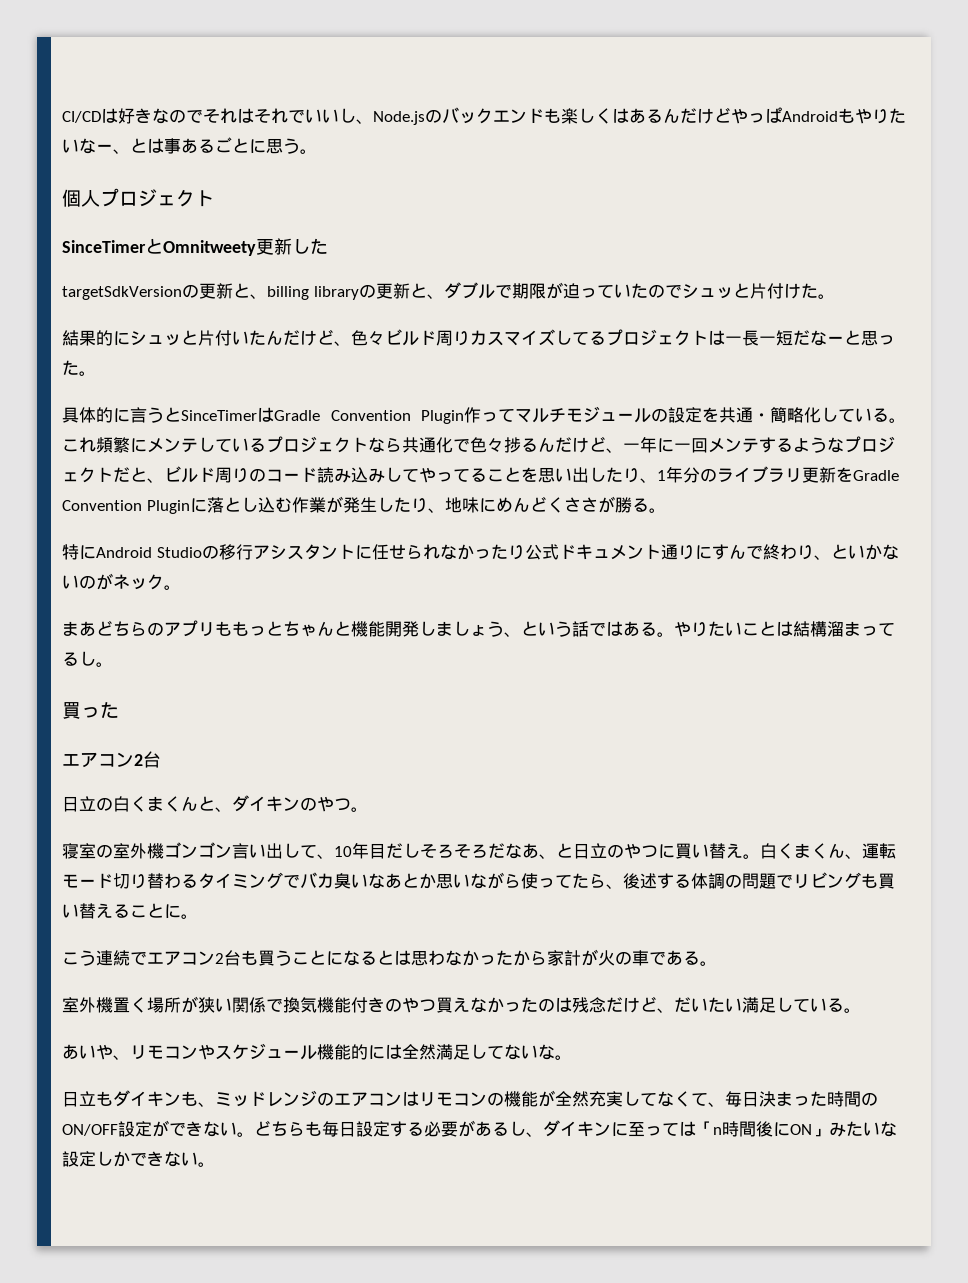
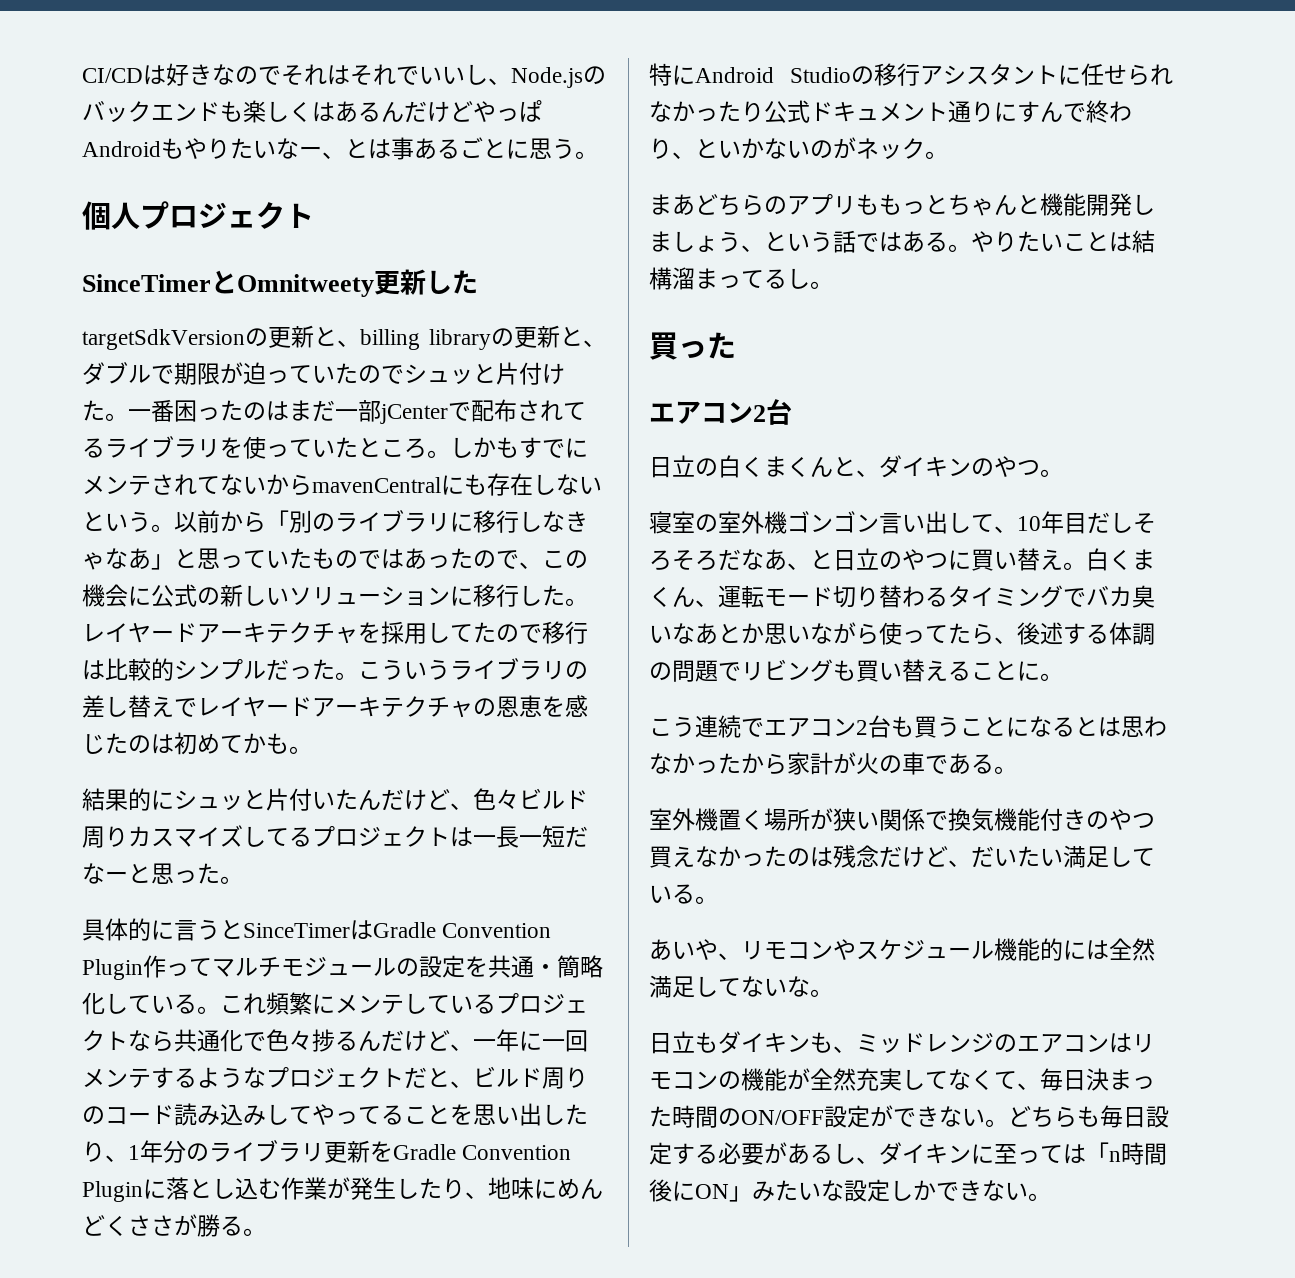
(835, 296) none -> [128,399,586,424] [82,436,588,459] [82,473,602,496] [82,510,588,533] [82,548,588,570] [82,584,588,607] [82,621,588,644] [82,658,588,681] [82,695,588,718] [82,732,312,755] 一番困ったのはまだ一部jCenterで配布されてるライブラリを使っていたところ。しかもすでにメンテされてないからmavenCentralにも存在しないという。以前から「別のライブラリに移行しなきゃなあ」と思っていたものではあったので、この機会に公式の新しいソリューションに移行した。レイヤードアーキテクチャを採用してたので移行は比較的シンプルだった。こういうライブラリの差し替えでレイヤードアーキテクチャの恩恵を感じたのは初めてかも。

